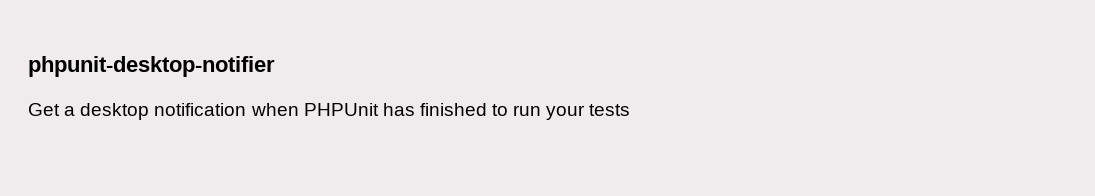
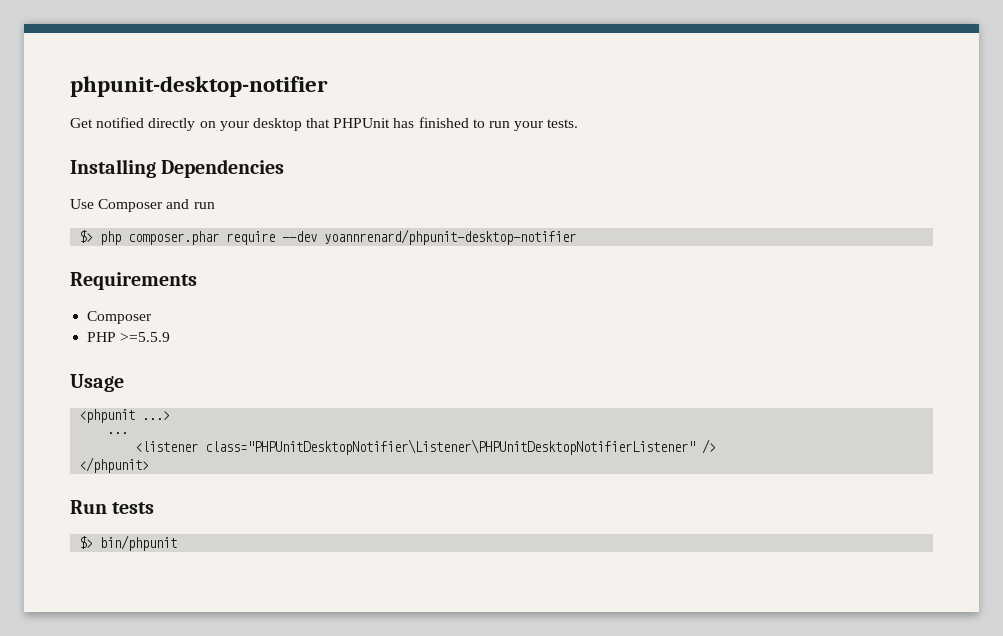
[64,103,299,120] a desktop notification when -> [96,117,331,131] notified directly on your desktop that
(586, 112) none -> [547,119,579,128] [70,159,285,178] [70,199,215,212] [79,229,577,245] [70,272,197,290] [87,311,153,324] [87,332,171,342] [70,374,124,392] [79,409,171,423] [107,432,129,434] [135,439,717,455] [79,457,150,473] [70,500,107,514] tests. // Installing Dependencies // Use Composer and run // $> php composer.phar require --dev yoannrenard/phpunit-desktop-notifier // Requirements // Composer // PHP >=5.5.9 // Usage // <phpunit ...> // ... // <listener class="PHPUnitDesktopNotifier\Listener\PHPUnitDesktopNotifierListener" /> // </phpunit> // Run
(631, 110) none -> [79,535,178,551] // $> bin/phpunit

